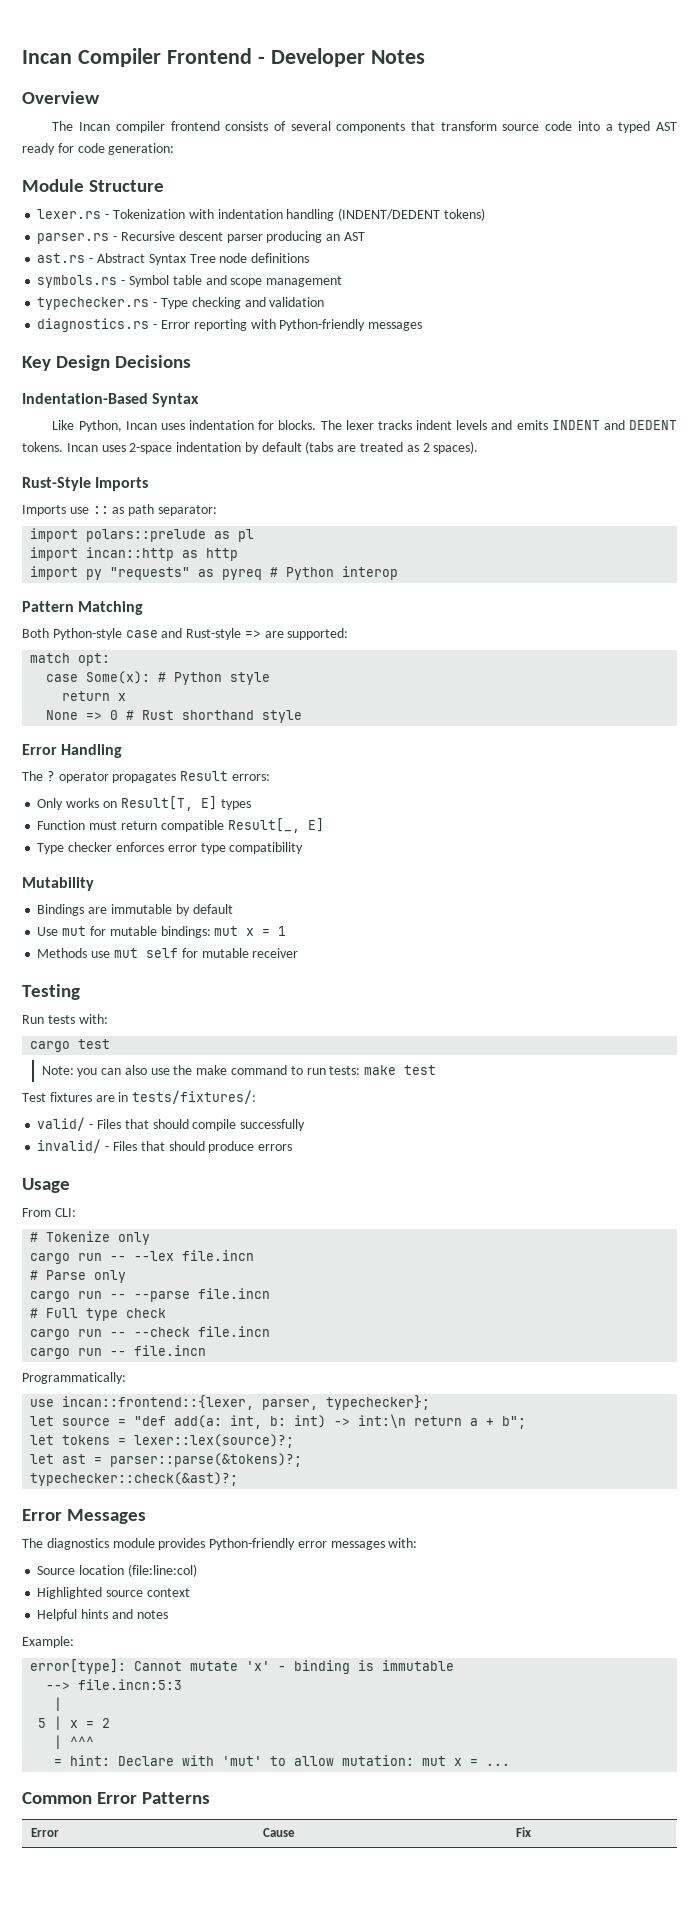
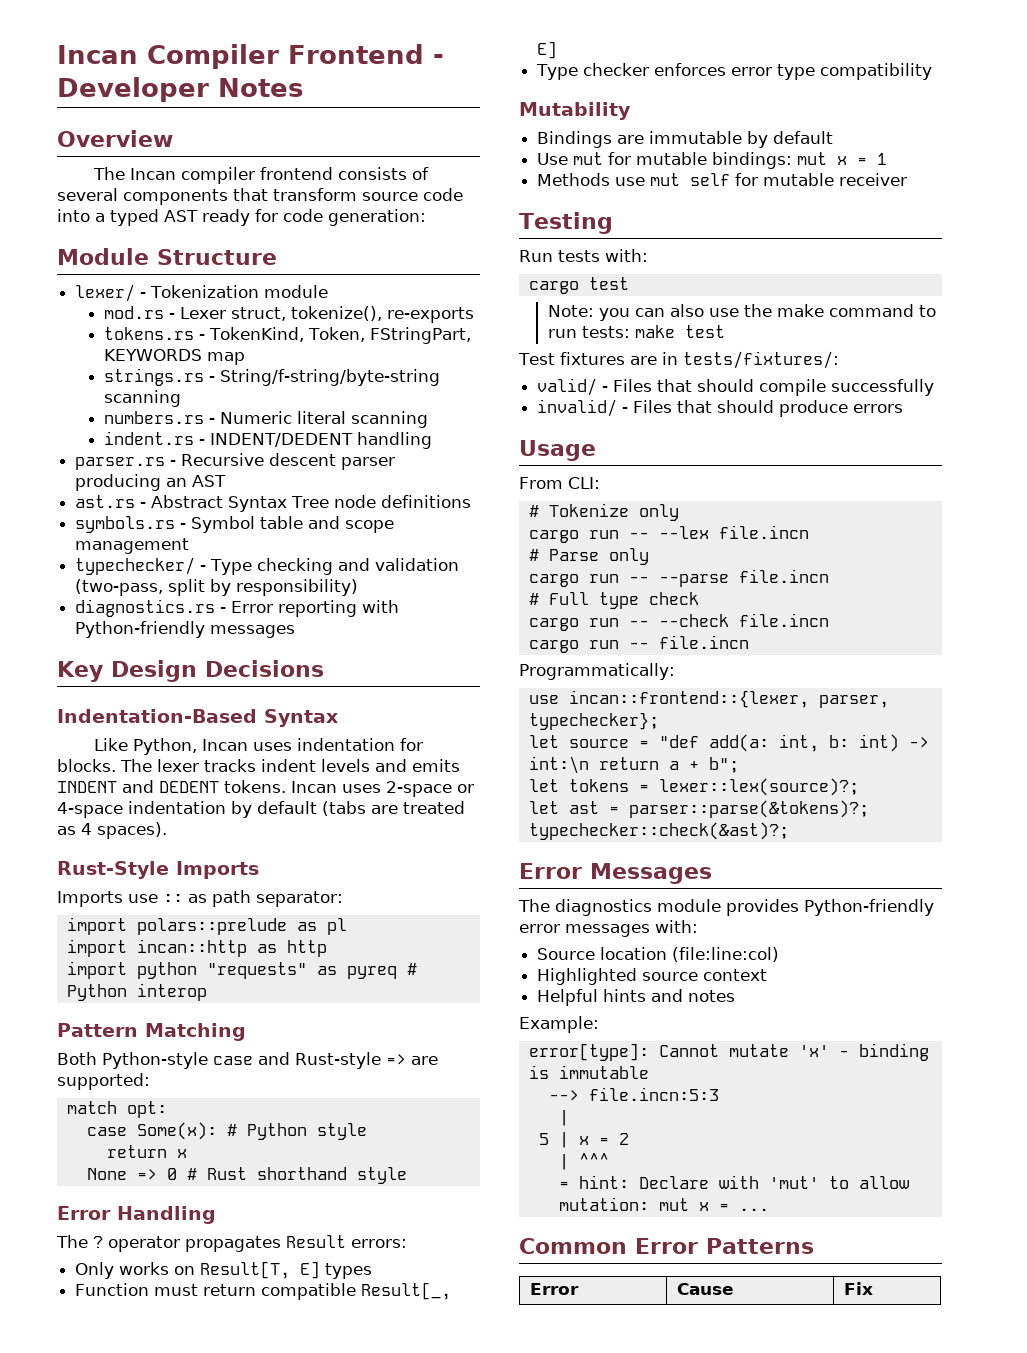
[37,209,102,219] lexer.rs -> [75,284,136,302] lexer/
[188,209,283,219] with indentation -> [264,285,329,298] [103,306,474,323] [103,327,471,344] [103,349,245,365] [103,368,440,386] [103,390,181,407] [103,411,428,428] [103,431,353,447] module // mod.rs - Lexer struct, tokenize(), re-exports // tokens.rs - TokenKind, Token, FStringPart, KEYWORDS map // strings.rs - String/f-string/byte-string scanning // numbers.rs - Numeric literal scanning // indent.rs - INDENT/DEDENT
[338,208,485,221] (INDENT/DEDENT tokens) -> (432, 440) none
[37,297,150,310] typechecker.rs -> [75,557,196,575] typechecker/
(325, 302) none -> [75,579,359,596] (two-pass, split by responsibility)
(173, 448) none -> [457,784,474,793] [57,802,123,818] or 4-space
[422,443,430,452] 2 -> [81,823,92,835] 4
[86,569,103,580] py -> [136,962,197,979] python

